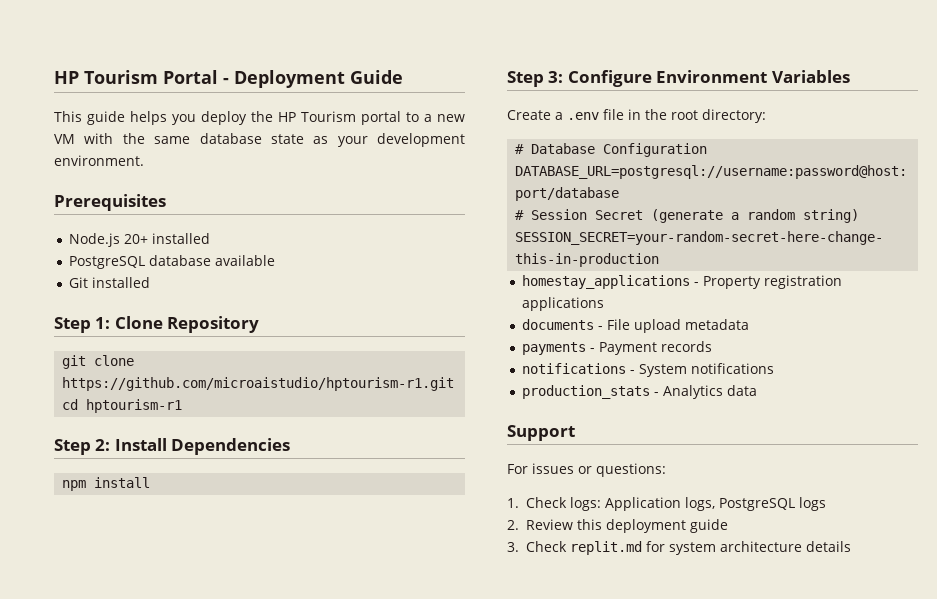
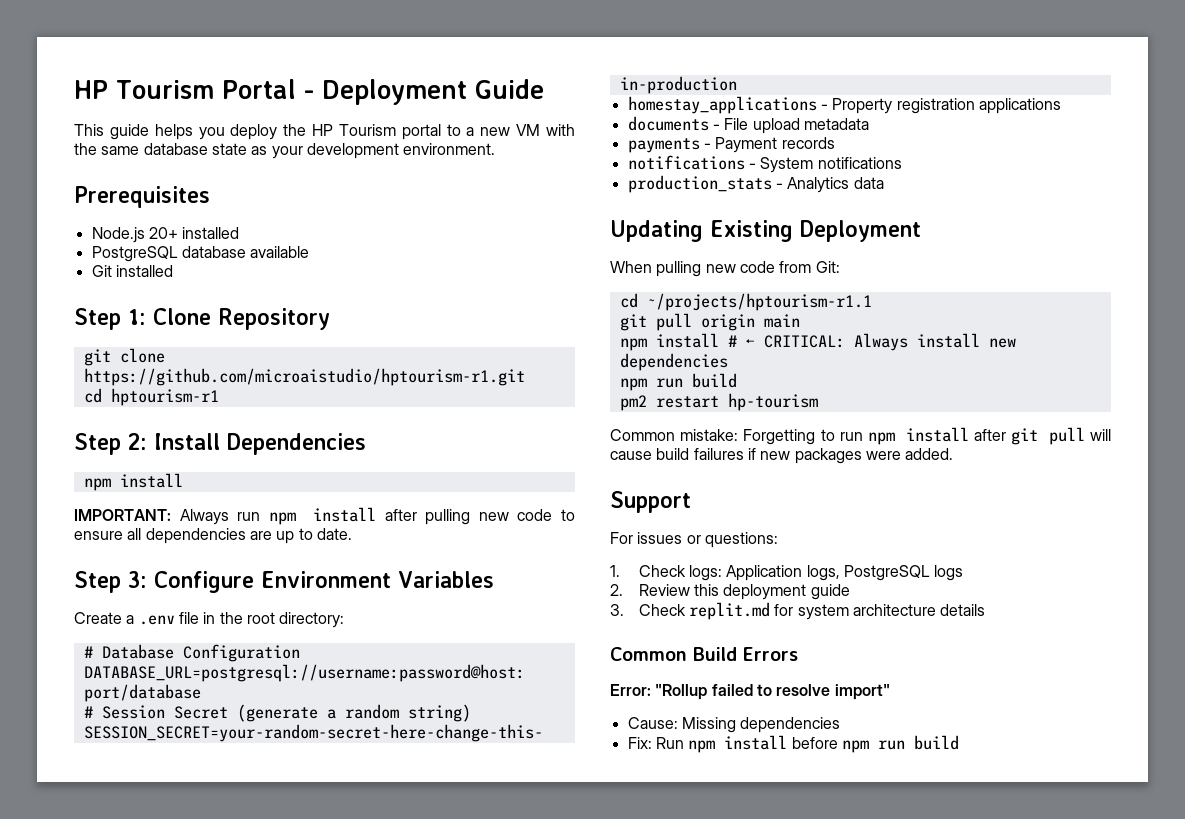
(151, 482) none -> [74,507,575,525] [74,528,352,544] // IMPORTANT: Always run npm install after pulling new code to ensure all dependencies are up to date.
(758, 390) none -> [610,220,921,242] [610,261,840,277] [619,293,872,311] [619,313,800,331] [619,333,1016,351] [619,353,728,371] [619,373,737,391] [619,393,818,411] [610,427,1111,445] [610,448,954,464] // Updating Existing Deployment // When pulling new code from Git: // cd ~/projects/hptourism-r1.1 // git pull origin main // npm install # ← CRITICAL: Always install new dependencies // npm run build // pm2 restart hp-tourism // Common mistake: Forgetting to run npm install after git pull will cause build failures if new packages were added.
(851, 546) none -> [610,647,798,661] [610,684,890,700] [627,717,841,733] [627,735,959,753] // Common Build Errors // Error: "Rollup failed to resolve import" // Cause: Missing dependencies // Fix: Run npm install before npm run build

